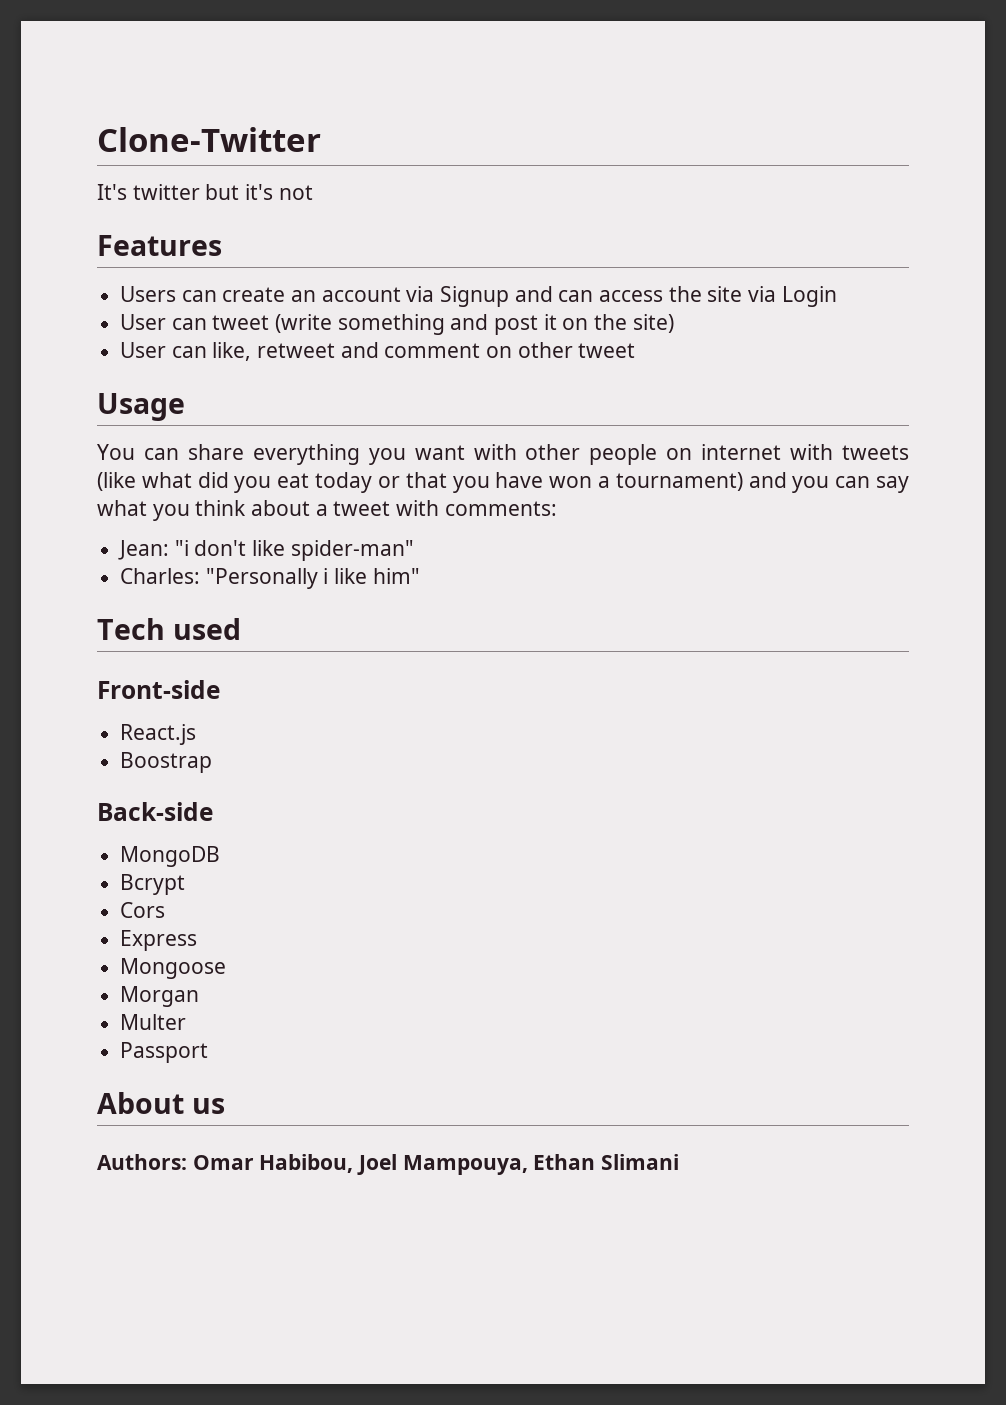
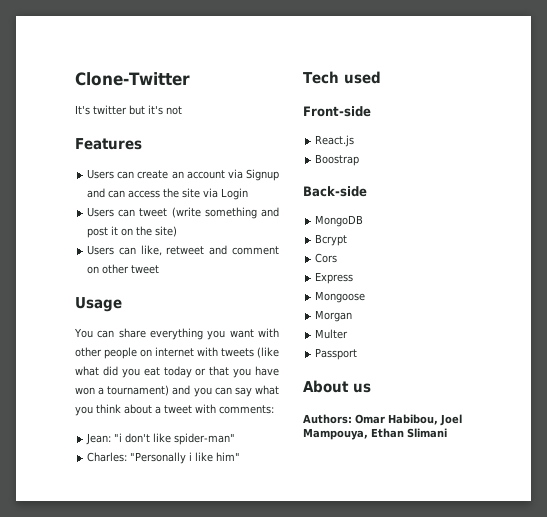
[120,314,167,330] User -> [87,207,115,217] Users
[120,342,167,358] User -> [87,245,115,255] Users

